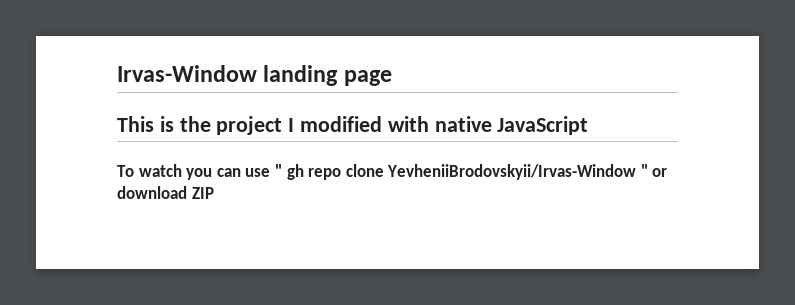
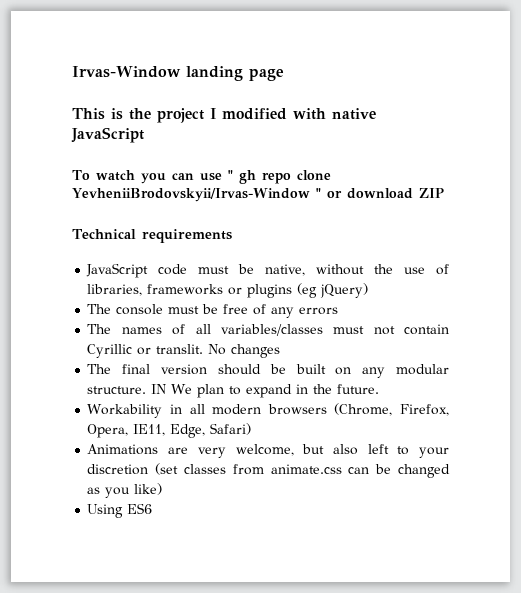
(214, 193) none -> [72,229,232,243] [86,263,449,278] [87,283,369,298] [87,304,339,318] [87,324,449,336] [87,344,281,358] [87,364,449,378] [87,384,380,398] [87,403,450,418] [87,423,252,438] [87,444,449,458] [87,463,451,478] [87,483,163,498] [87,503,153,518] // Technical requirements // JavaScript code must be native, without the use of libraries, frameworks or plugins (eg jQuery) // The console must be free of any errors // The names of all variables/classes must not contain Cyrillic or translit. No changes // The final version should be built on any modular structure. IN We plan to expand in the future. // Workability in all modern browsers (Chrome, Firefox, Opera, IE11, Edge, Safari) // Animations are very welcome, but also left to your discretion (set classes from animate.css can be changed as you like) // Using ES6

